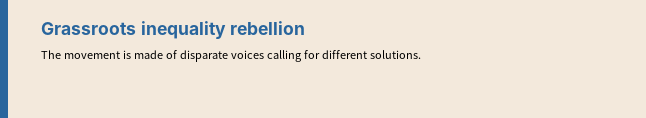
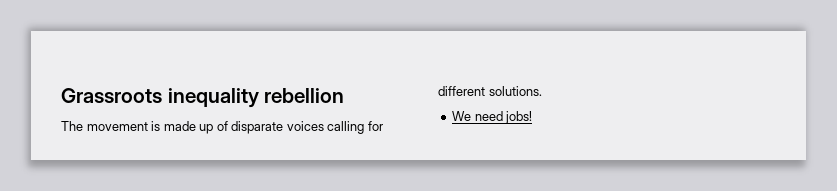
(163, 54) none -> [199,124,214,134] up
(421, 54) none -> [452,111,533,124] // We need jobs!

